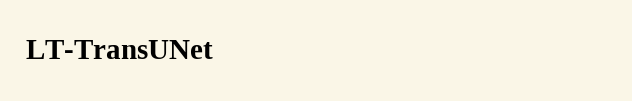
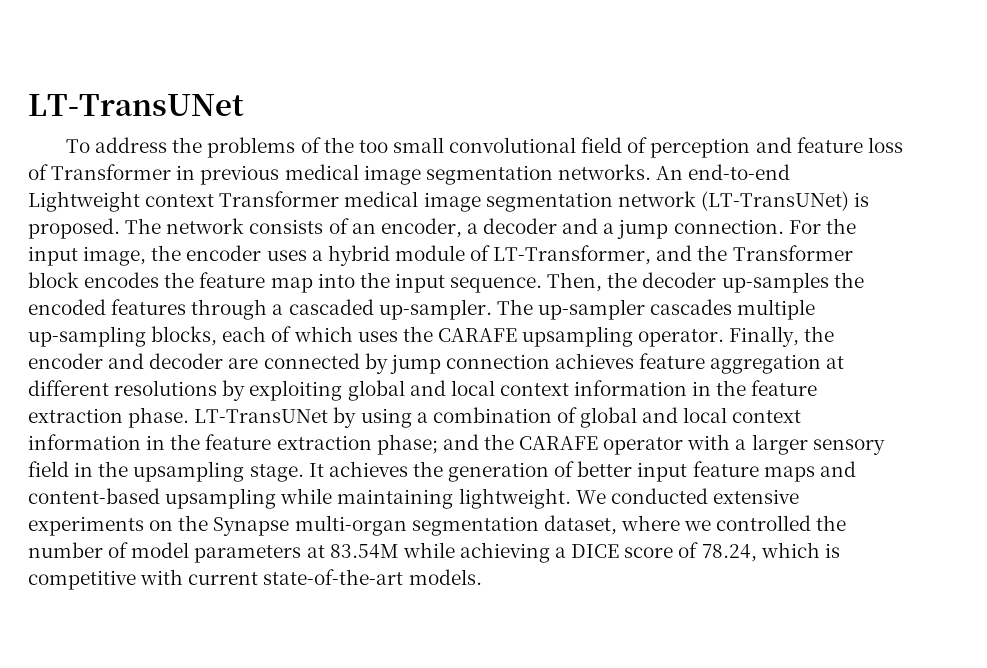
[26,40,213,59] LT-TransUNet -> [28,94,244,116] [65,137,903,158] [28,164,791,185] [28,191,870,212] [28,218,856,239] [28,245,853,266] [28,272,864,293] [28,299,816,320] [28,326,835,347] [28,353,845,374] [28,380,818,401] [28,407,802,428] [28,434,885,455] [28,461,856,482] [28,488,799,509] [28,515,847,536] [28,542,840,563] [28,569,482,590] LT-TransUNet // To address the problems of the too small convolutional field of perception and feature loss of Transformer in previous medical image segmentation networks. An end-to-end Lightweight context Transformer medical image segmentation network (LT-TransUNet) is proposed. The network consists of an encoder, a decoder and a jump connection. For the input image, the encoder uses a hybrid module of LT-Transformer, and the Transformer block encodes the feature map into the input sequence. Then, the decoder up-samples the encoded features through a cascaded up-sampler. The up-sampler cascades multiple up-sampling blocks, each of which uses the CARAFE upsampling operator. Finally, the encoder and decoder are connected by jump connection achieves feature aggregation at different resolutions by exploiting global and local context information in the feature extraction phase. LT-TransUNet by using a combination of global and local context information in the feature extraction phase; and the CARAFE operator with a larger sensory field in the upsampling stage. It achieves the generation of better input feature maps and content-based upsampling while maintaining lightweight. We conducted extensive experiments on the Synapse multi-organ segmentation dataset, where we controlled the number of model parameters at 83.54M while achieving a DICE score of 78.24, which is competitive with current state-of-the-art models.

